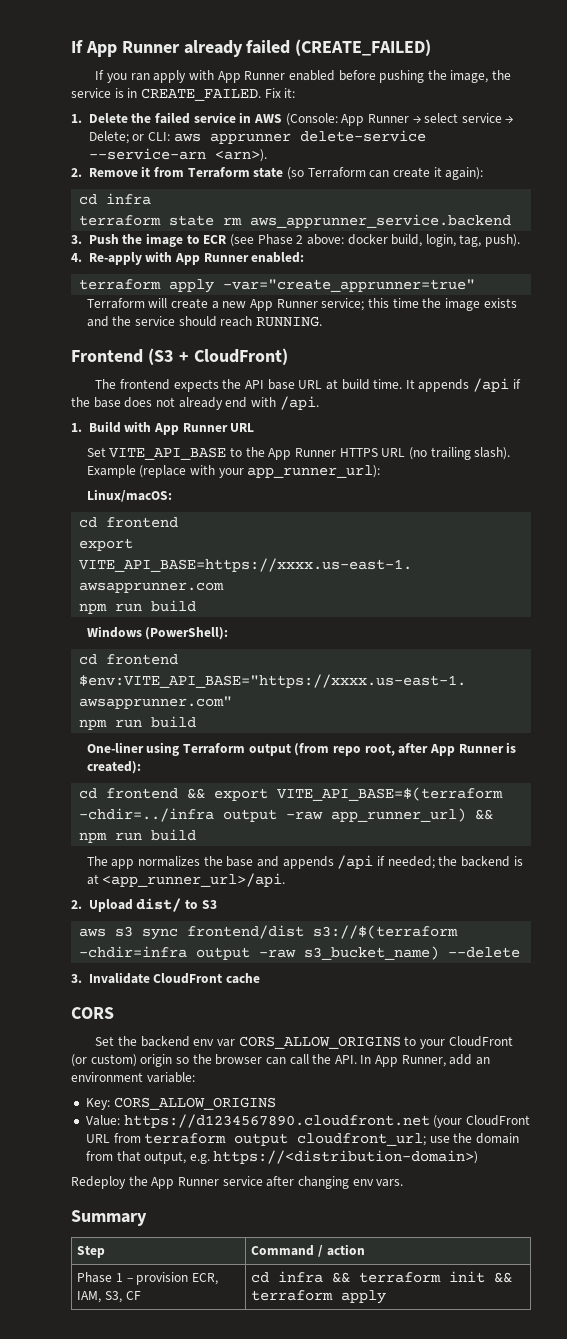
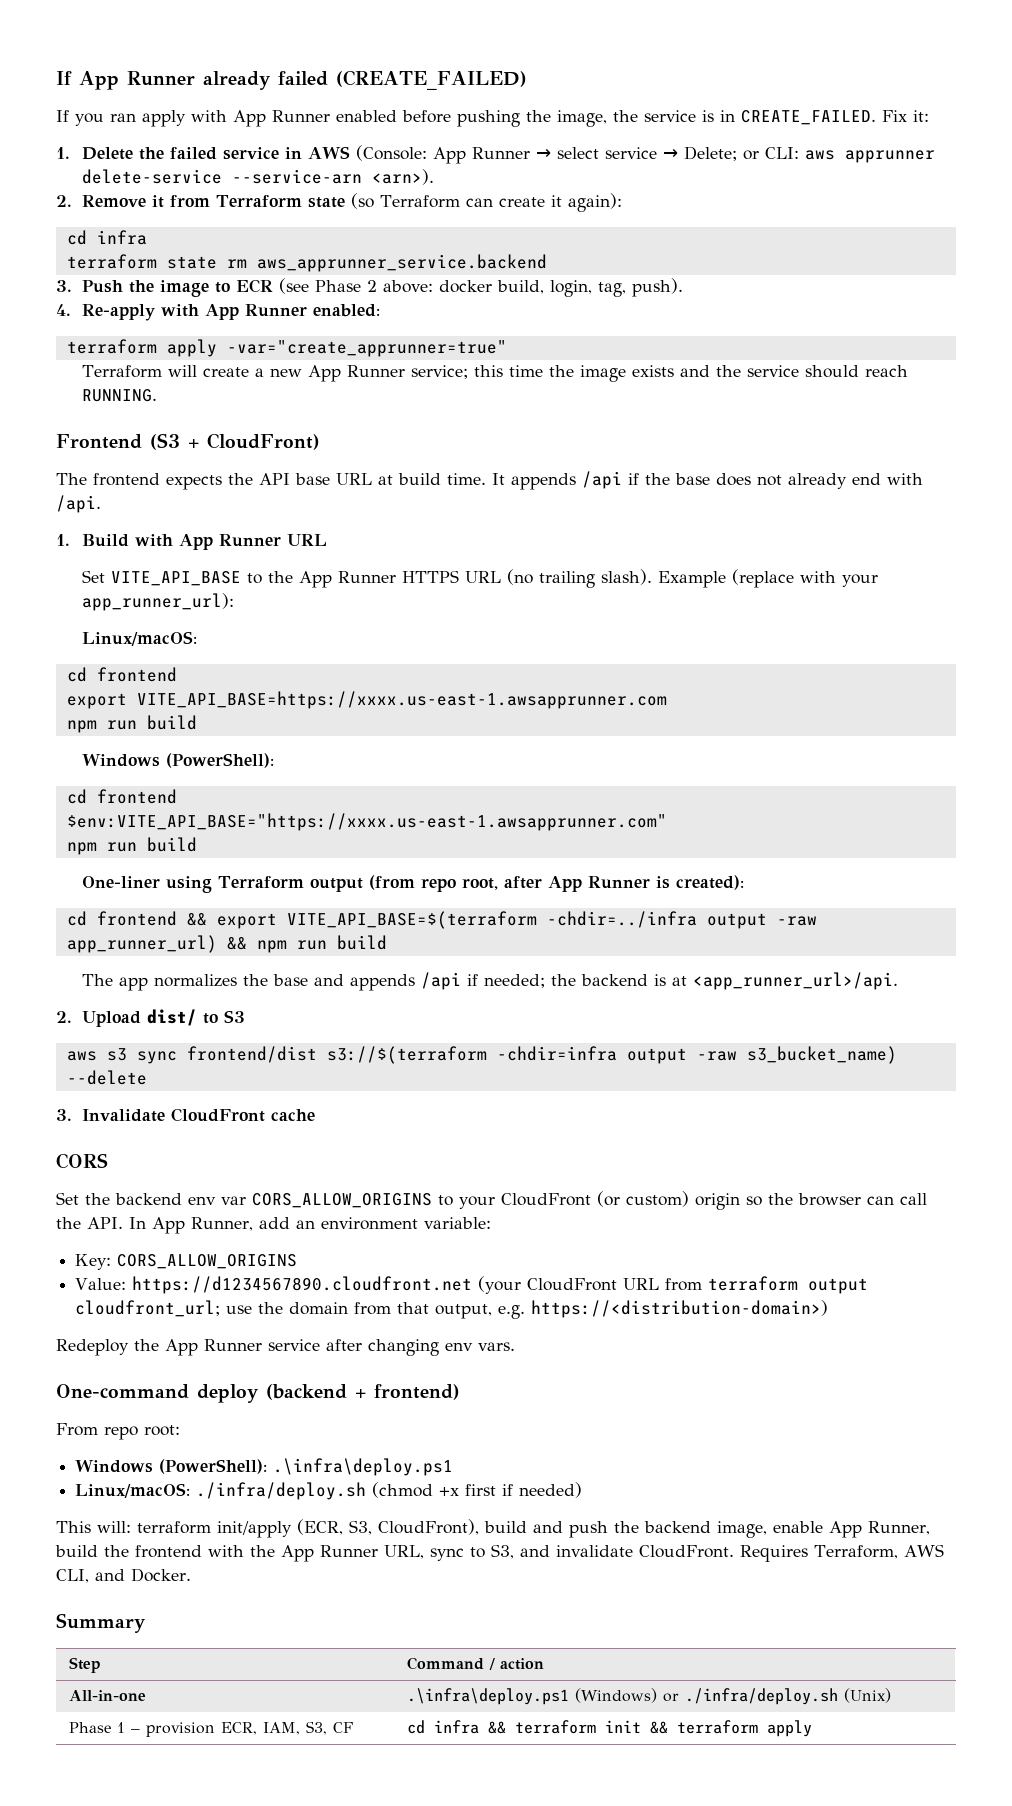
(404, 1183) none -> [56,1384,460,1403] [56,1423,180,1440] [75,1458,454,1476] [75,1482,583,1500] [56,1519,930,1538] [55,1544,944,1562] [56,1568,191,1583] // One-command deploy (backend + frontend) // From repo root: // Windows (PowerShell): .\infra\deploy.ps1 // Linux/macOS: ./infra/deploy.sh (chmod +x first if needed) // This will: terraform init/apply (ECR, S3, CloudFront), build and push the backend image, enable App Runner, build the frontend with the App Runner URL, sync to S3, and invalidate CloudFront. Requires Terraform, AWS CLI, and Docker.
(365, 1250) none -> [69,1690,147,1701] [407,1688,892,1705] // All-in-one | .\infra\deploy.ps1 (Windows) or ./infra/deploy.sh (Unix)

